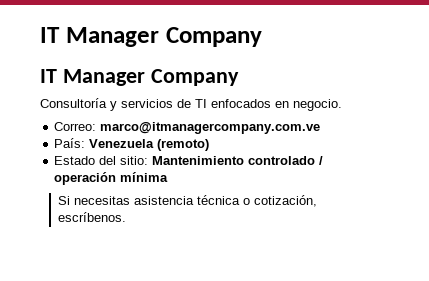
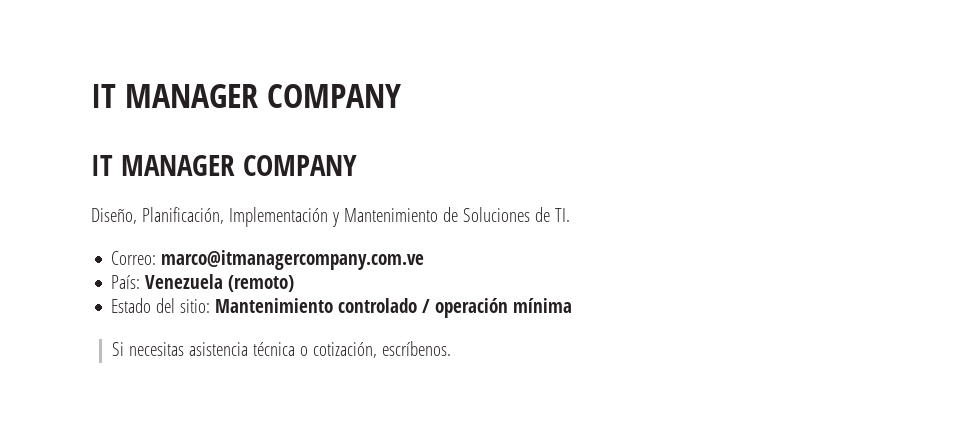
[40,27,262,47] [40,69,239,86] [40,98,342,111] IT Manager Company // IT Manager Company // Consultoría y servicios de TI enfocados en negocio. -> [91,84,402,108] [91,155,357,176] [91,207,570,227] IT MANAGER COMPANY // IT MANAGER COMPANY // Diseño, Planificación, Implementación y Mantenimiento de Soluciones de TI.

